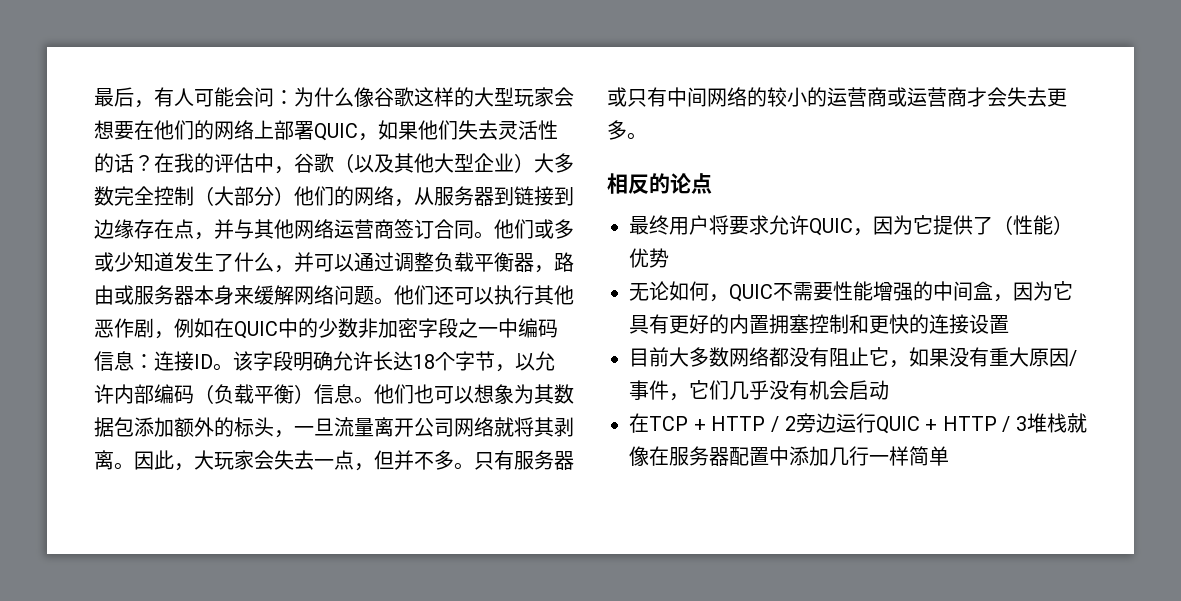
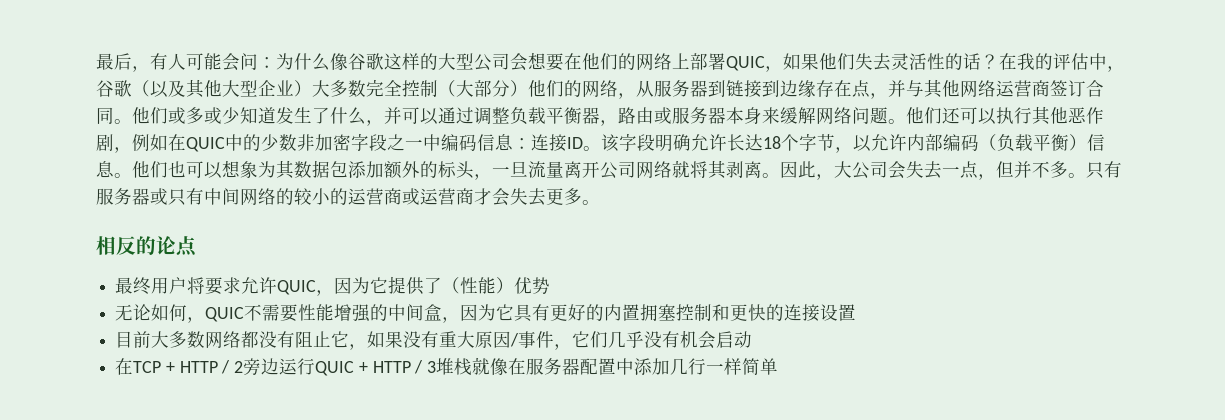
[514,87,554,107] 玩家 -> [474,53,510,71] 公司
[214,450,254,470] 玩家 -> [852,161,888,179] 公司

